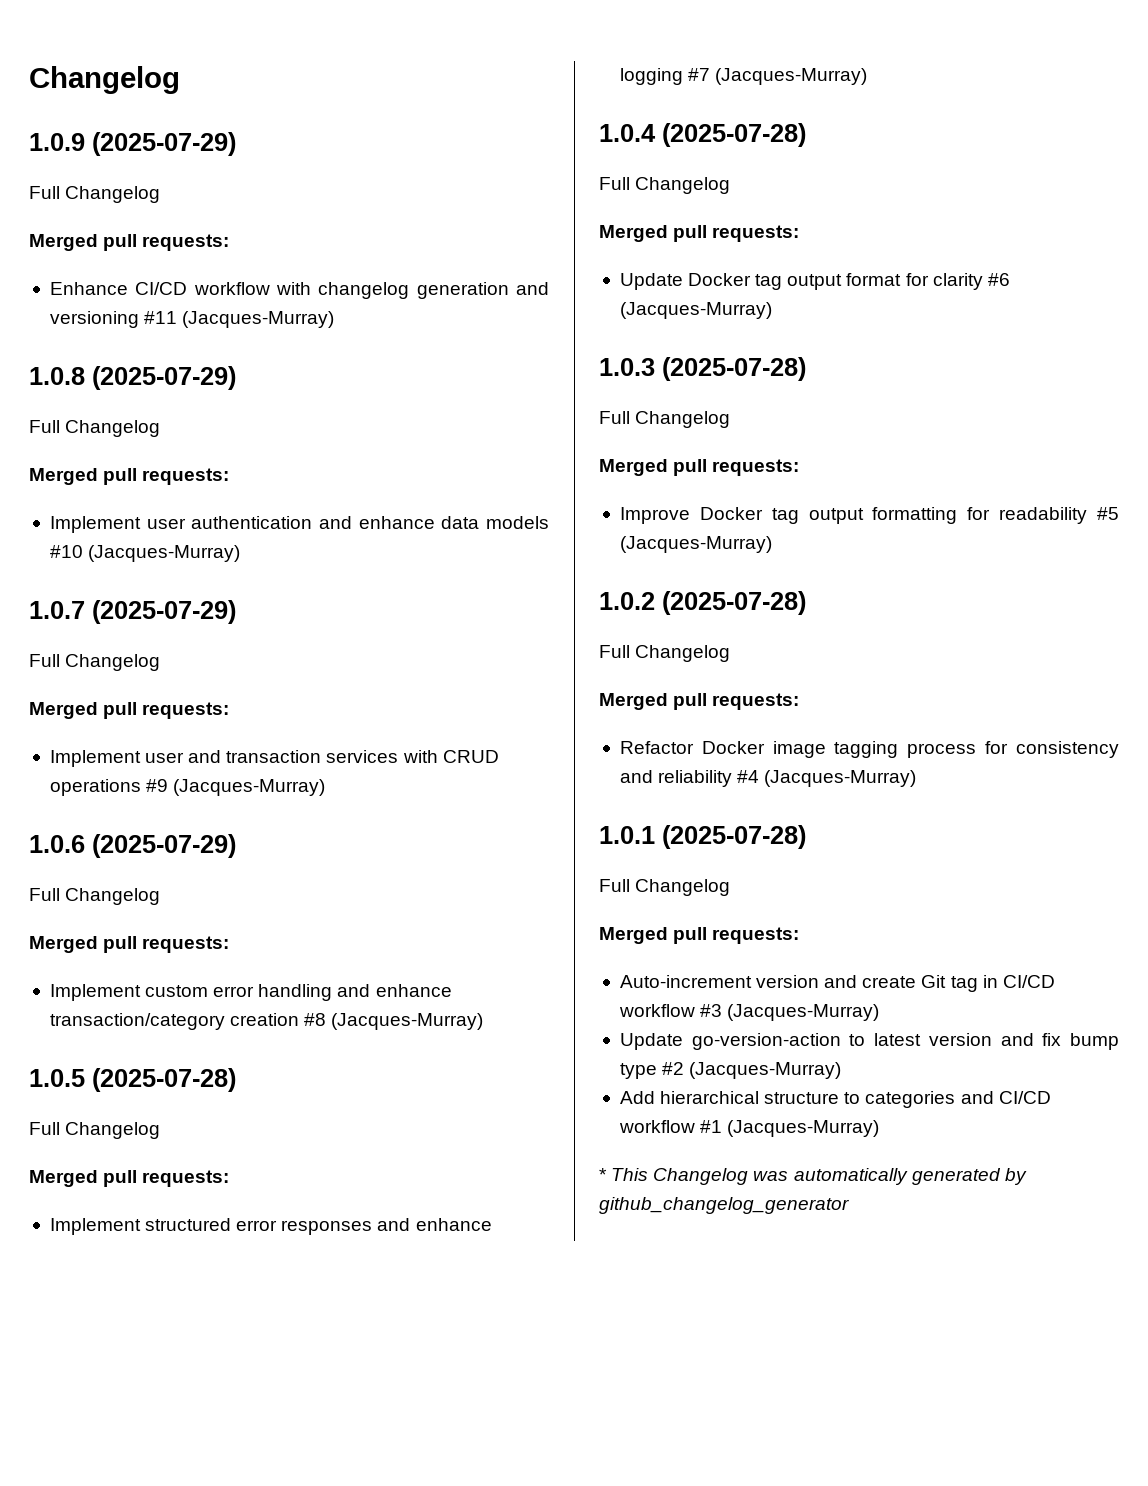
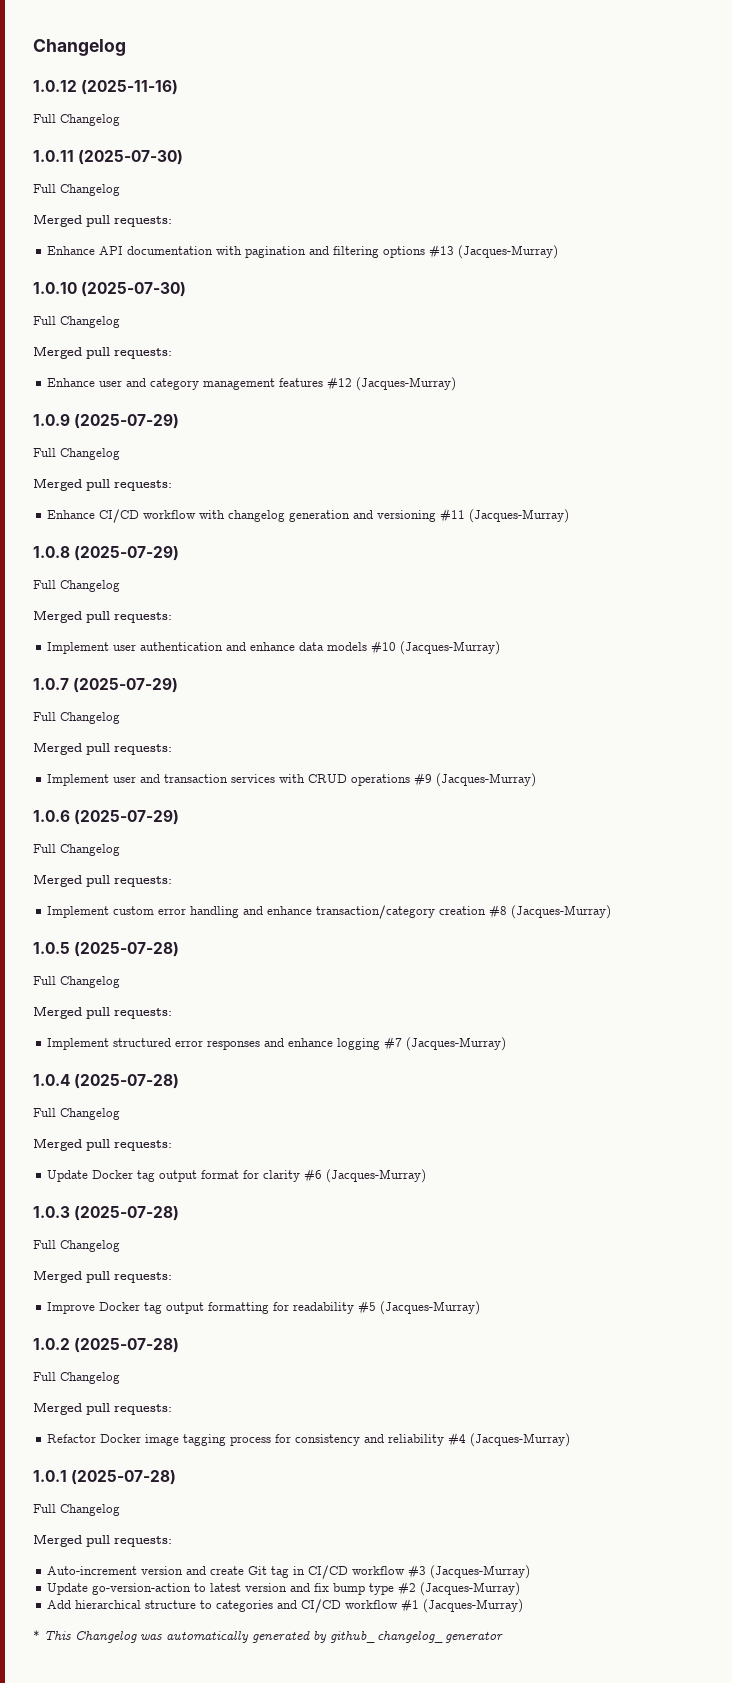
[29,66,180,94] Changelog -> [33,39,126,56] [33,80,179,95] [33,114,120,126] [33,150,184,165] [33,184,120,196] [33,214,172,227] [47,245,559,259] [33,282,187,297] [33,316,120,328] [33,346,172,359] [47,377,457,391] Changelog // 1.0.12 (2025-11-16) // Full Changelog // 1.0.11 (2025-07-30) // Full Changelog // Merged pull requests: // Enhance API documentation with pagination and filtering options #13 (Jacques-Murray) // 1.0.10 (2025-07-30) // Full Changelog // Merged pull requests: // Enhance user and category management features #12 (Jacques-Murray)

